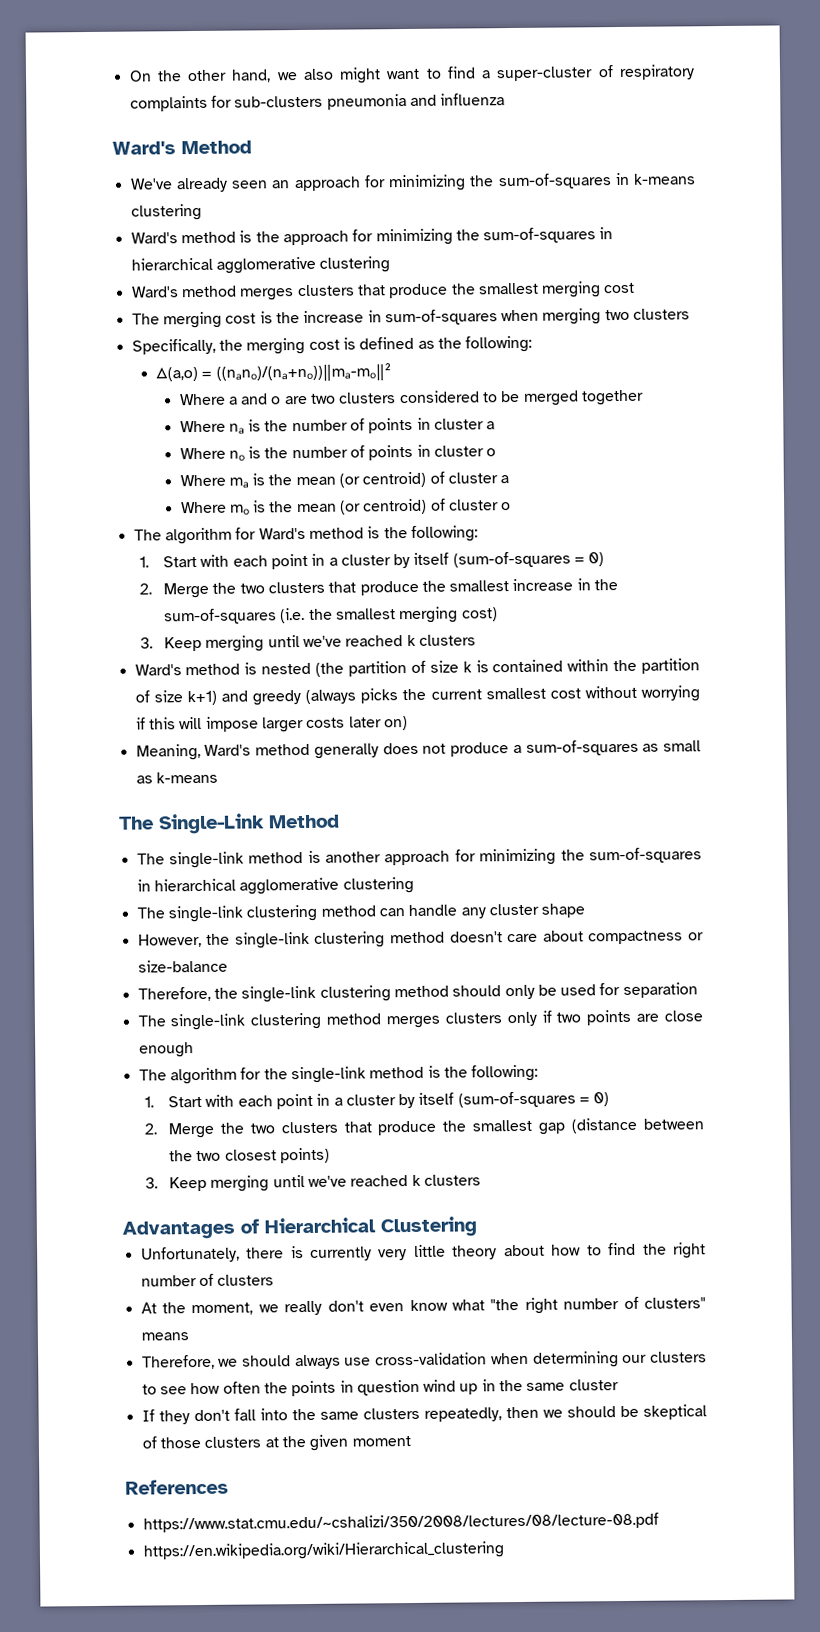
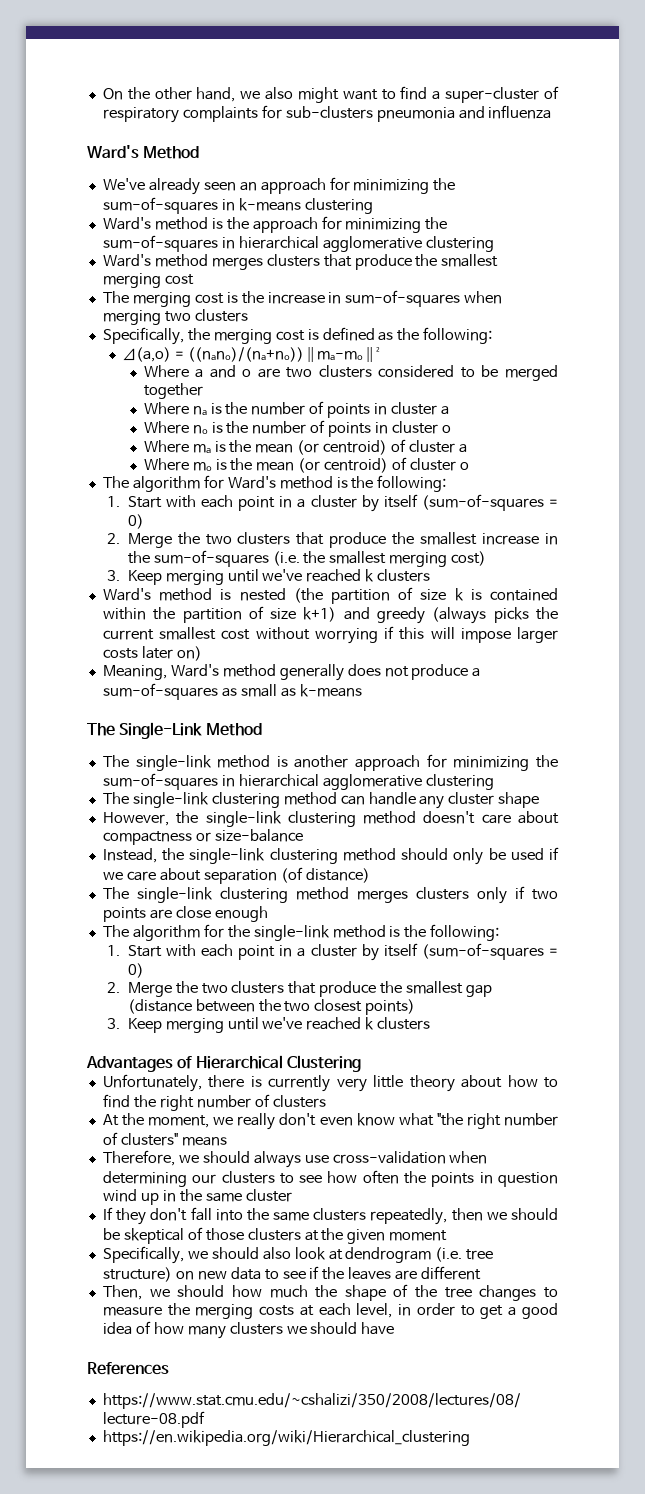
[137,986,211,1002] Therefore, -> [102,848,157,863] Instead,
[599,983,621,996] for -> [549,847,559,860] [102,868,201,881] if we care about
(698, 990) none -> [280,867,370,883] (of distance)
(411, 1441) none -> [102,1246,494,1264] [102,1266,482,1282] [102,1284,558,1301] [102,1303,558,1319] [102,1321,395,1339] // Specifically, we should also look at dendrogram (i.e. tree structure) on new data to see if the leaves are different // Then, we should how much the shape of the tree changes to measure the merging costs at each level, in order to get a good idea of how many clusters we should have

